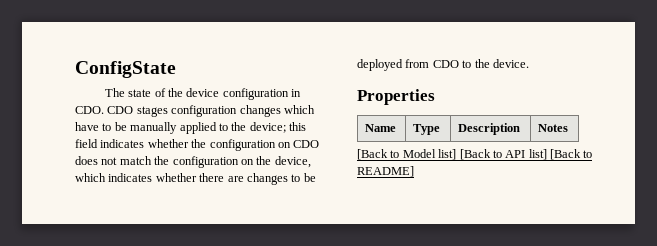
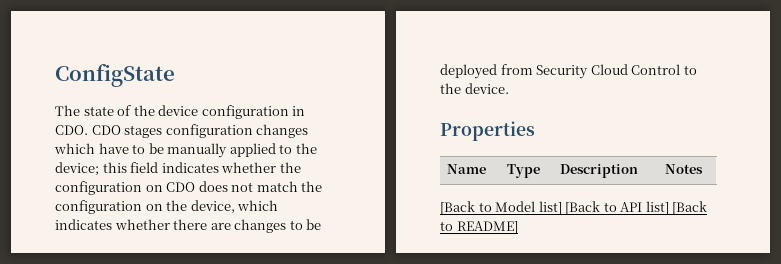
[432,60,459,68] CDO -> [536,64,681,79] Security Cloud Control

